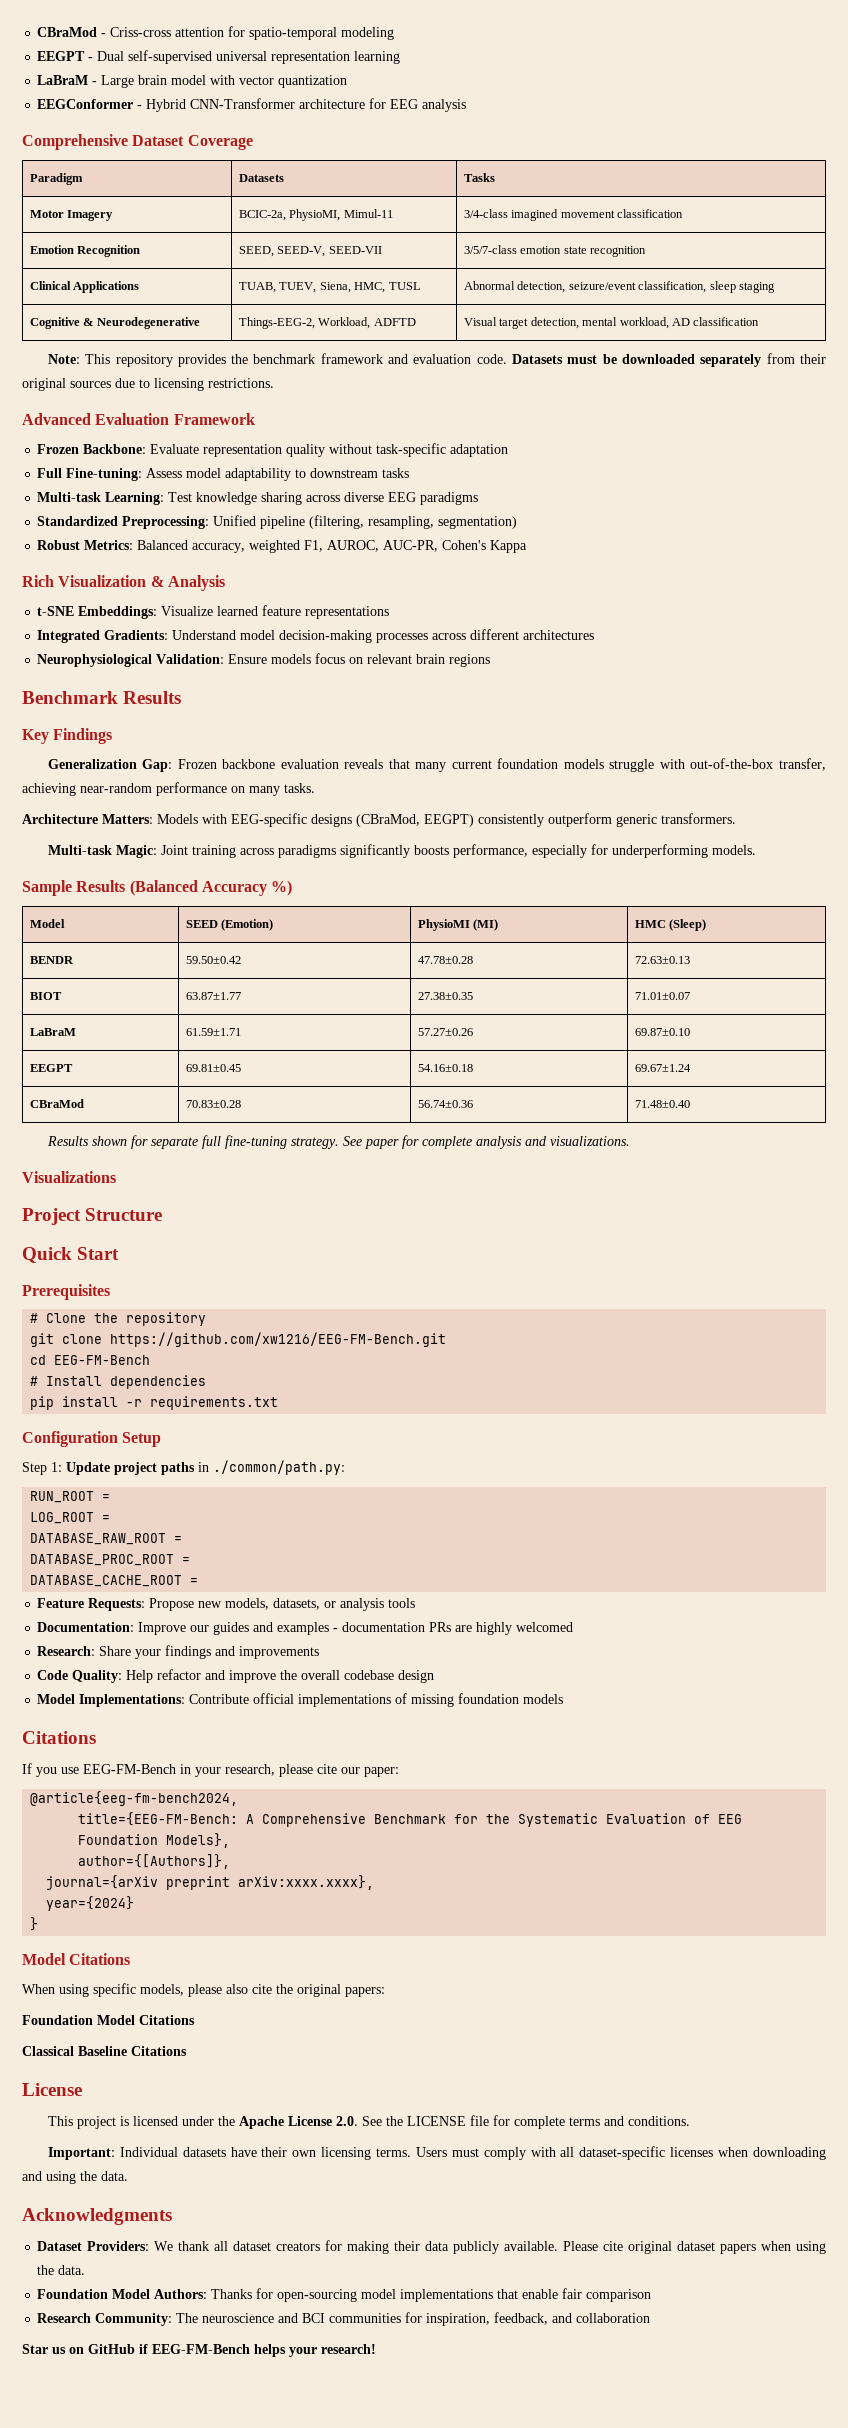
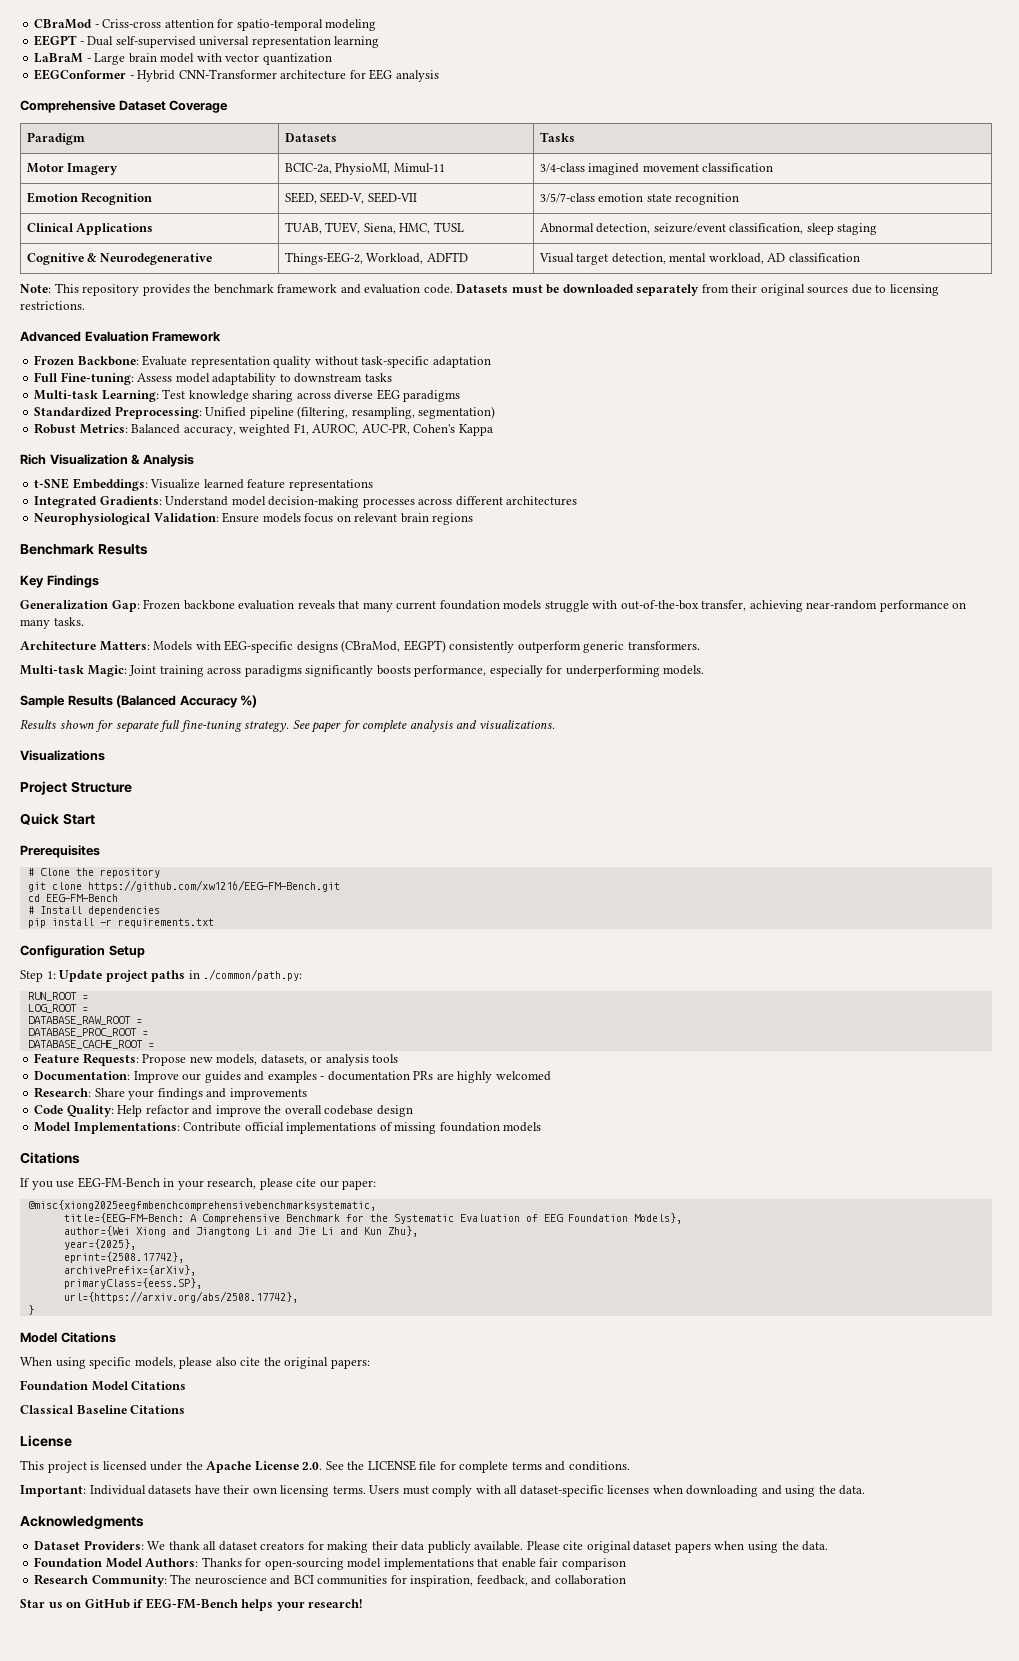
[30,919,66,928] [186,919,274,931] [418,919,499,931] [635,919,707,931] [30,956,75,964] [186,956,242,964] [418,956,474,964] [635,956,691,964] [30,992,63,1000] [186,992,242,1000] [418,992,474,1000] [635,992,691,1000] [30,1028,77,1036] [186,1028,242,1036] [418,1028,474,1036] [635,1028,691,1036] [30,1064,74,1072] [186,1064,242,1072] [418,1064,474,1072] [635,1064,692,1072] [30,1099,85,1108] [186,1100,242,1108] [418,1100,474,1108] [635,1100,691,1108] // Model | SEED (Emotion) | PhysioMI (MI) | HMC (Sleep) // BENDR | 59.50±0.42 | 47.78±0.28 | 72.63±0.13 // BIOT | 63.87±1.77 | 27.38±0.35 | 71.01±0.07 // LaBraM | 61.59±1.71 | 57.27±0.26 | 69.87±0.10 // EEGPT | 69.81±0.45 | 54.16±0.18 | 69.67±1.24 // CBraMod | 70.83±0.28 | 56.74±0.36 | 71.48±0.40 -> (258, 701) none
[30,1791,239,1806] @article{eeg-fm-bench2024, -> [27,1200,376,1211] @misc{xiong2025eegfmbenchcomprehensivebenchmarksystematic,
[78,1854,231,1869] [46,1875,375,1890] [46,1896,135,1911] author={[Authors]}, // journal={arXiv preprint arXiv:xxxx.xxxx}, // year={2024} -> [63,1226,418,1237] [63,1239,136,1250] [63,1252,184,1263] [63,1265,196,1276] [63,1278,202,1289] [63,1291,298,1303] author={Wei Xiong and Jiangtong Li and Jie Li and Kun Zhu}, // year={2025}, // eprint={2508.17742}, // archivePrefix={arXiv}, // primaryClass={eess.SP}, // url={https://arxiv.org/abs/2508.17742},

